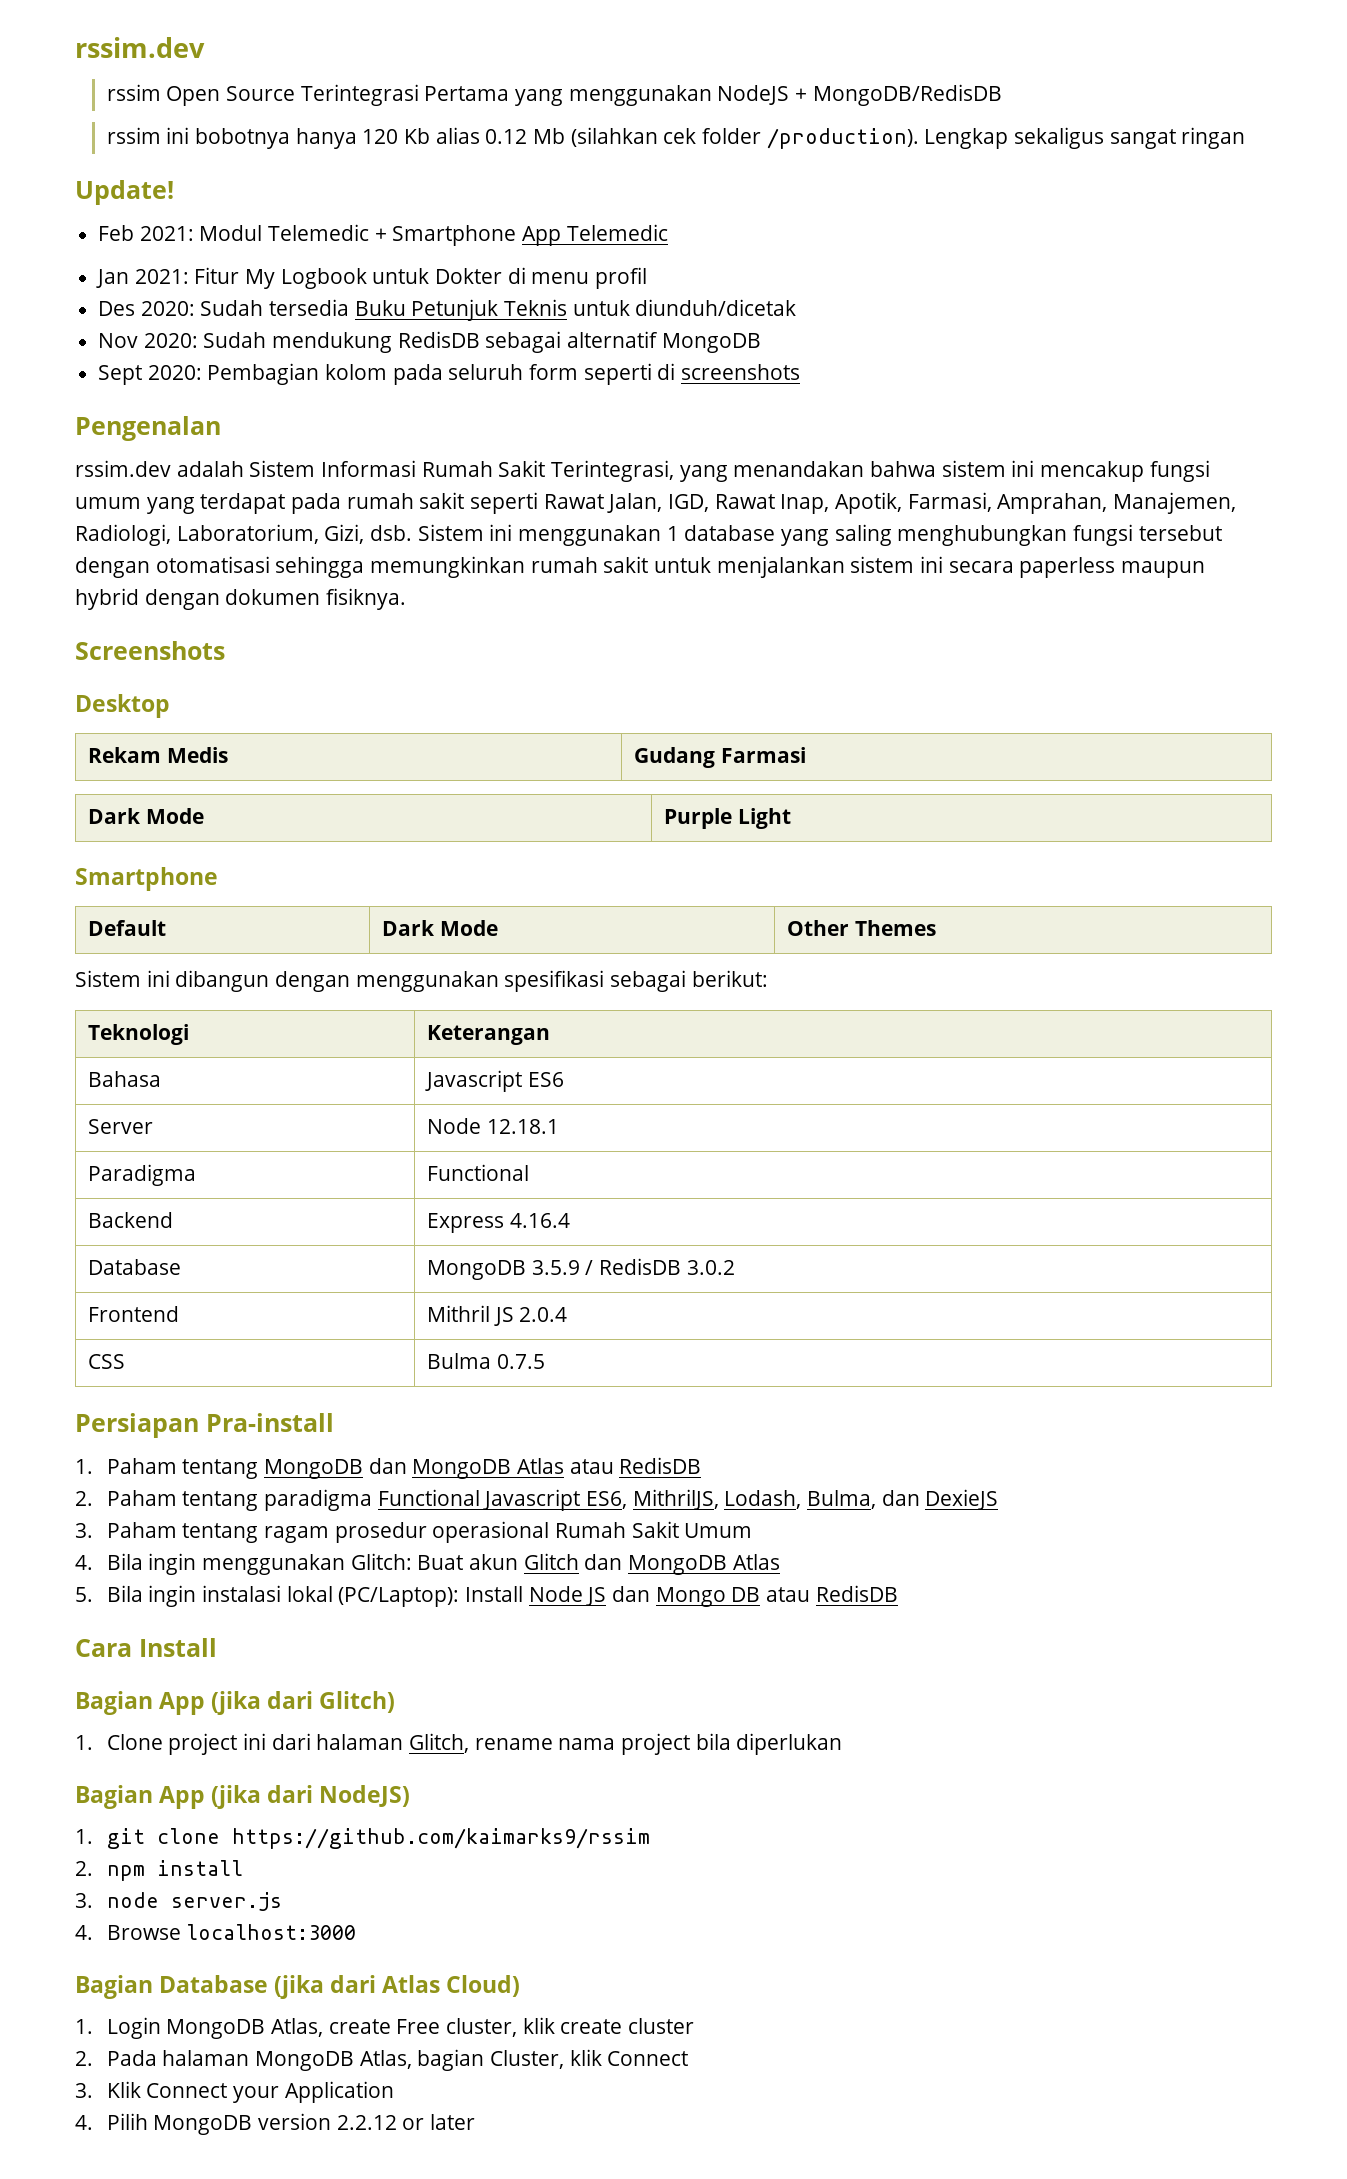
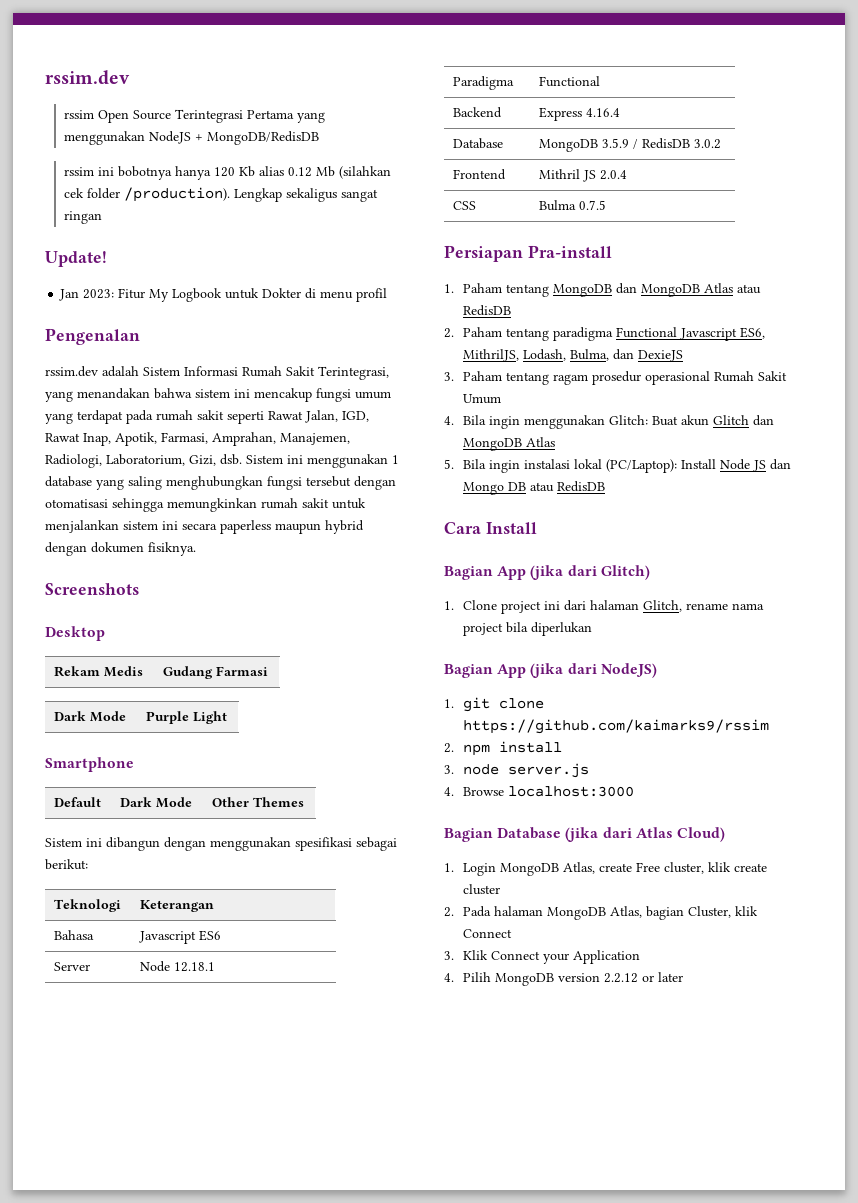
[98,224,668,246] // Feb 2021: Modul Telemedic + Smartphone App Telemedic -> (107, 259) none
[134,269,189,284] 2021: -> [83,289,115,299] 2023:
[98,299,797,321] [98,331,761,353] [98,363,801,385] // Des 2020: Sudah tersedia Buku Petunjuk Teknis untuk diunduh/dicetak // Nov 2020: Sudah mendukung RedisDB sebagai alternatif MongoDB // Sept 2020: Pembagian kolom pada seluruh form seperti di screenshots -> (388, 295) none

